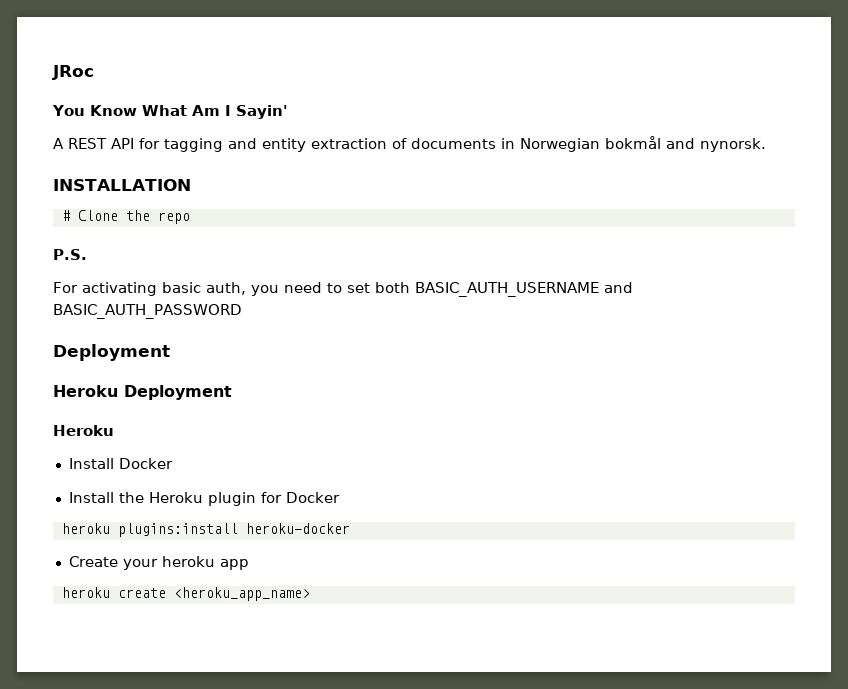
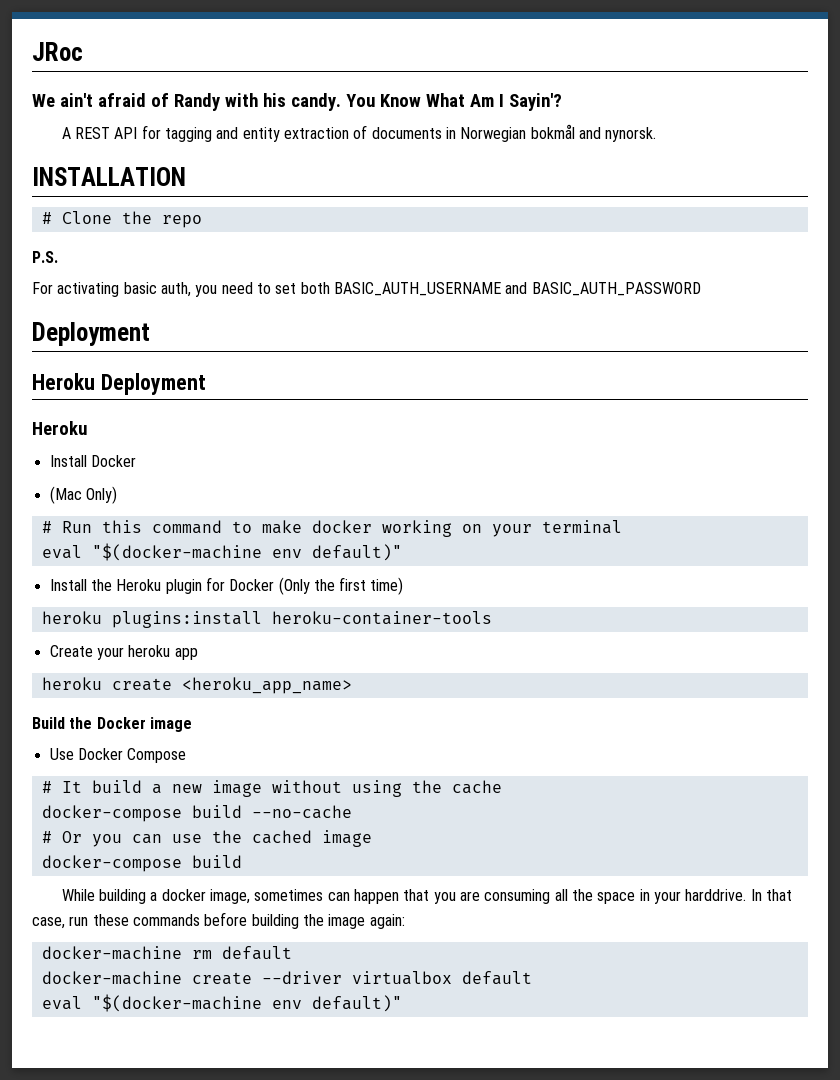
(94, 72) none -> [32,93,341,111] We ain't afraid of Randy with his candy.
[235,105,288,119] Sayin' -> [508,93,562,111] Sayin'?
(173, 463) none -> [49,486,117,504] [41,520,622,537] [41,543,402,561] // (Mac Only) // # Run this command to make docker working on your terminal // eval "$(docker-machine env default)"
(340, 497) none -> [278,577,404,595] (Only the first time)
[245,523,350,534] heroku-docker -> [271,611,492,625] heroku-container-tools
(310, 594) none -> [32,717,192,732] [49,748,187,763] [41,780,502,797] [41,805,352,822] [41,830,372,847] [41,855,242,872] [61,889,792,904] [32,912,405,929] [41,946,292,960] [41,971,532,985] [41,994,402,1012] // Build the Docker image // Use Docker Compose // # It build a new image without using the cache // docker-compose build --no-cache // # Or you can use the cached image // docker-compose build // While building a docker image, sometimes can happen that you are consuming all the space in your harddrive. In that case, run these commands before building the image again: // docker-machine rm default // docker-machine create --driver virtualbox default // eval "$(docker-machine env default)"

